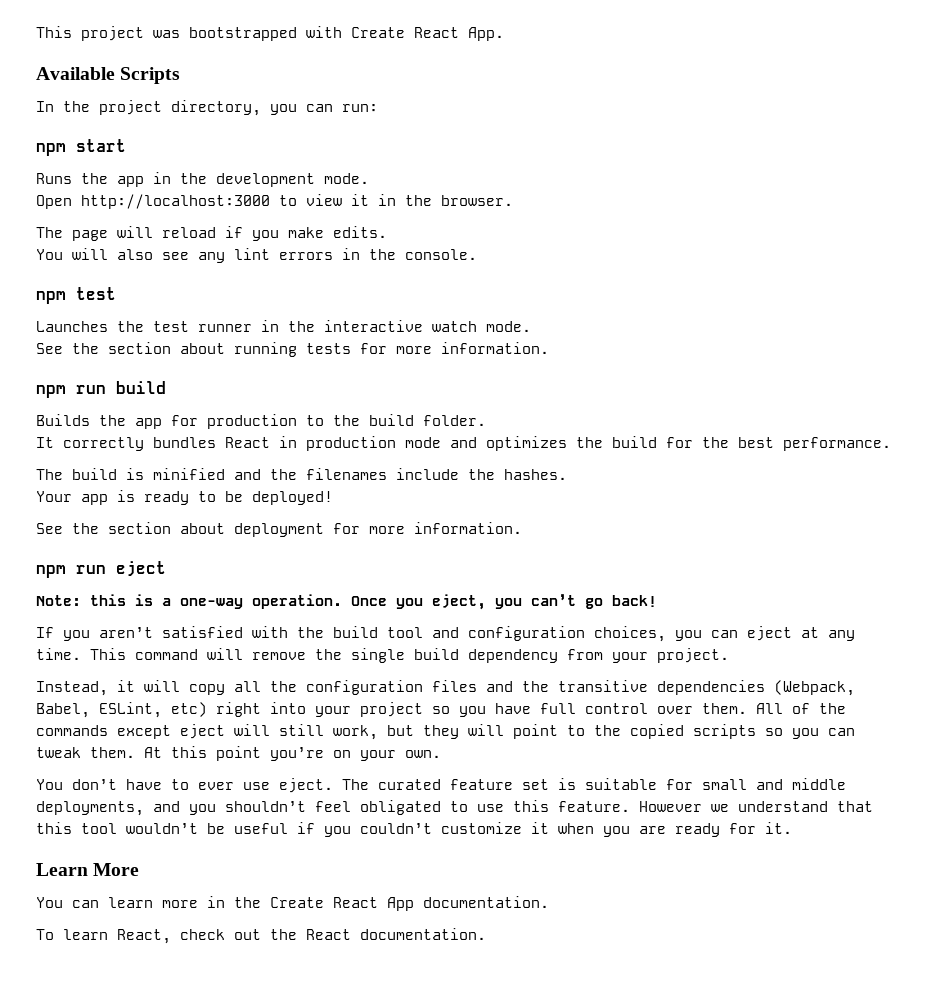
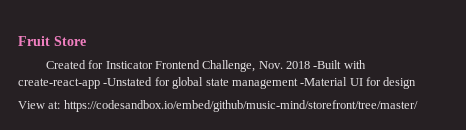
[36,26,504,41] [36,67,181,84] [36,100,378,116] [36,139,126,156] [36,172,369,187] [36,194,513,209] [36,226,387,241] [36,248,477,263] [36,287,116,304] [36,320,531,332] [36,342,549,357] [36,381,166,398] [36,414,486,429] [36,436,891,451] [36,468,567,480] [36,490,333,505] [36,522,522,537] [36,561,166,578] [36,594,657,610] [36,626,855,642] [36,648,729,663] [36,680,855,696] [36,702,846,718] [36,724,855,740] [36,746,441,761] [36,778,846,793] [36,800,873,816] [36,822,792,837] [36,863,140,876] [36,896,549,911] [36,928,486,944] This project was bootstrapped with Create React App. // Available Scripts // In the project directory, you can run: // npm start // Runs the app in the development mode. // Open http://localhost:3000 to view it in the browser. // The page will reload if you make edits. // You will also see any lint errors in the console. // npm test // Launches the test runner in the interactive watch mode. // See the section about running tests for more information. // npm run build // Builds the app for production to the build folder. // It correctly bundles React in production mode and optimizes the build for the best performance. // The build is minified and the filenames include the hashes. // Your app is ready to be deployed! // See the section about deployment for more information. // npm run eject // Note: this is a one-way operation. Once you eject, you can’t go back! // If you aren’t satisfied with the build tool and configuration choices, you can eject at any time. This command will remove the single build dependency from your project. // Instead, it will copy all the configuration files and the transitive dependencies (Webpack, Babel, ESLint, etc) right into your project so you have full control over them. All of the commands except eject will still work, but they will point to the copied scripts so you can tweak them. At this point you’re on your own. // You don’t have to ever use eject. The curated feature set is suitable for small and middle deployments, and you shouldn’t feel obligated to use this feature. However we understand that this tool wouldn’t be useful if you couldn’t customize it when you are ready for it. // Learn More // You can learn more in the Create React App documentation. // To learn React, check out the React documentation. -> [18,36,86,46] [45,60,366,72] [18,77,417,89] [18,100,418,112] Fruit Store // Created for Insticator Frontend Challenge, Nov. 2018 -Built with create-react-app -Unstated for global state management -Material UI for design // View at: https://codesandbox.io/embed/github/music-mind/storefront/tree/master/

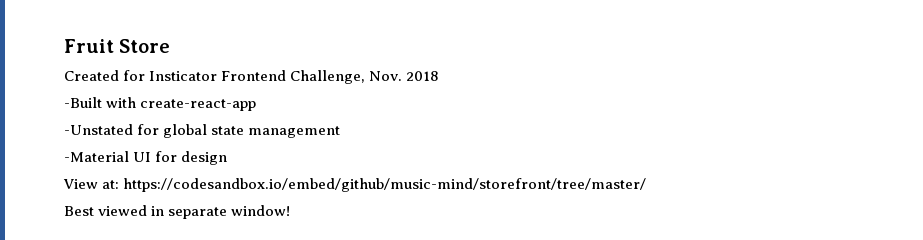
(311, 65) none -> (440, 76) //
(100, 83) none -> (257, 105) //
(298, 83) none -> (341, 132) //
(418, 106) none -> [64,205,291,219] // Best viewed in separate window!

